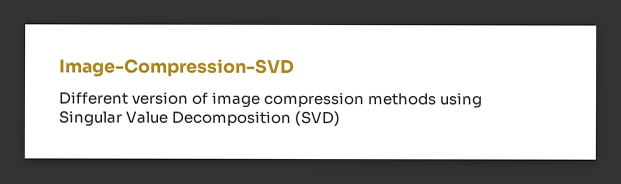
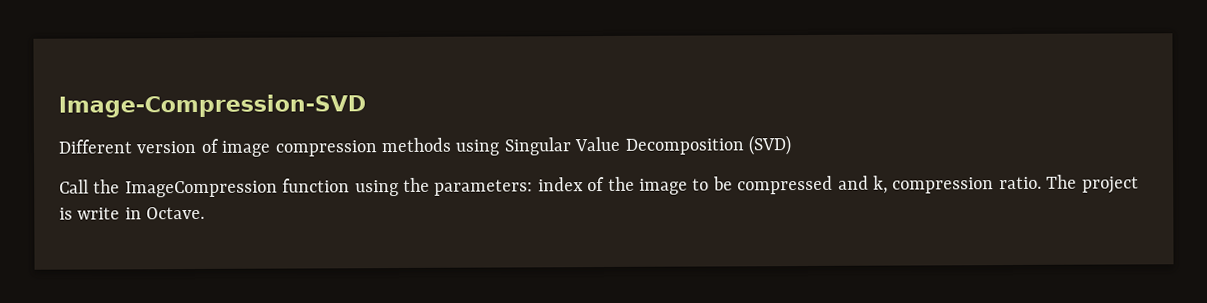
(341, 118) none -> [59,174,1139,198] [59,206,206,220] // Call the ImageCompression function using the parameters: index of the image to be compressed and k, compression ratio. The project is write in Octave.

